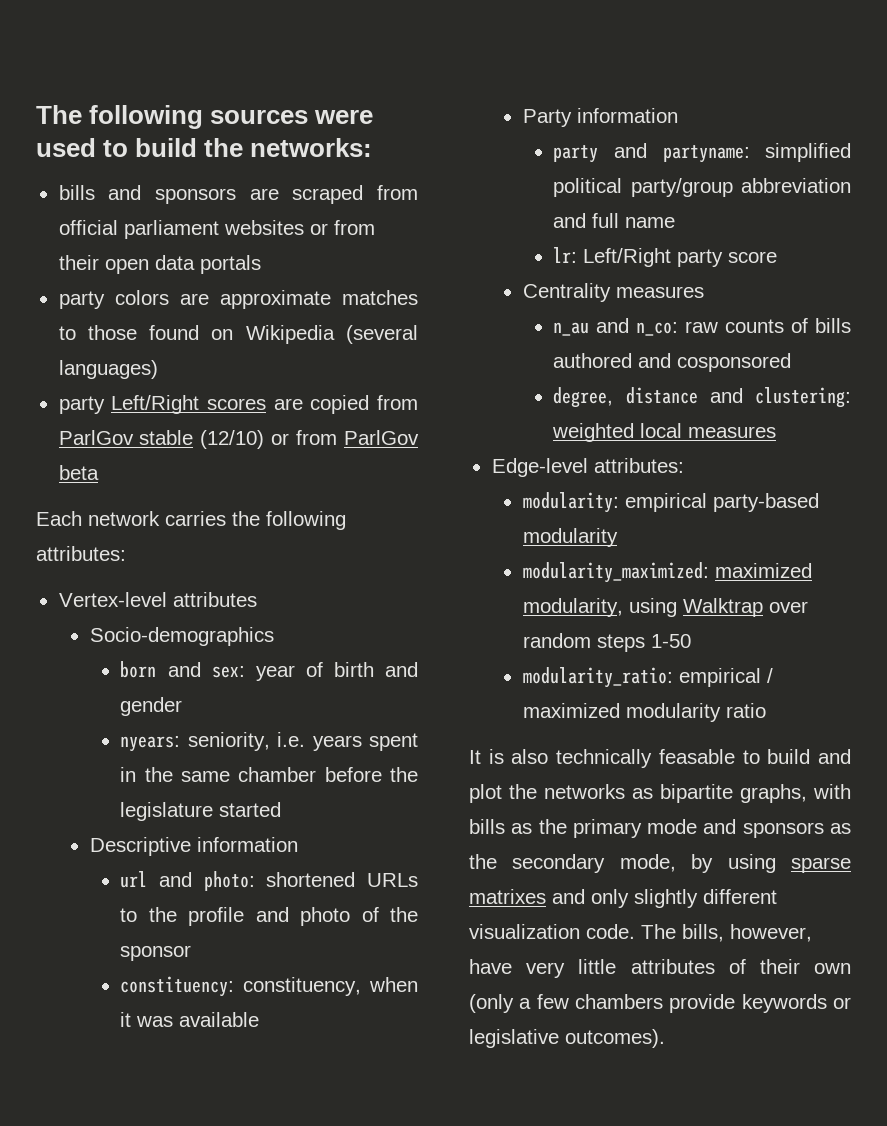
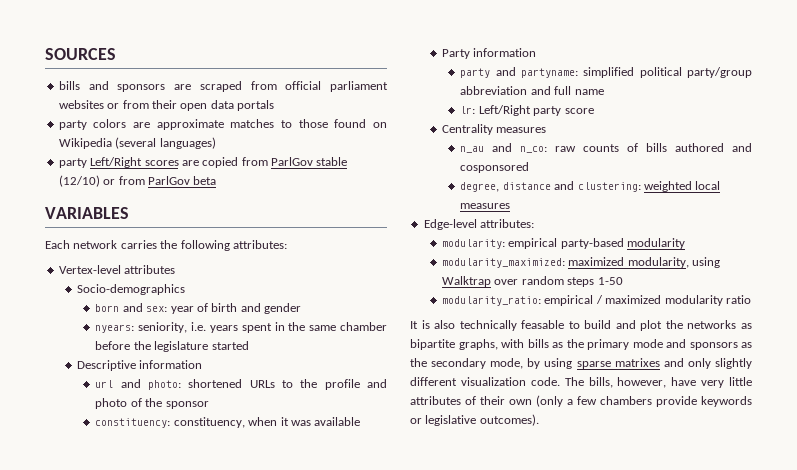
[36,105,374,129] [36,138,373,157] The following sources were used to build the networks: -> [45,48,116,60] SOURCES
(99, 472) none -> [45,207,129,219] // VARIABLES

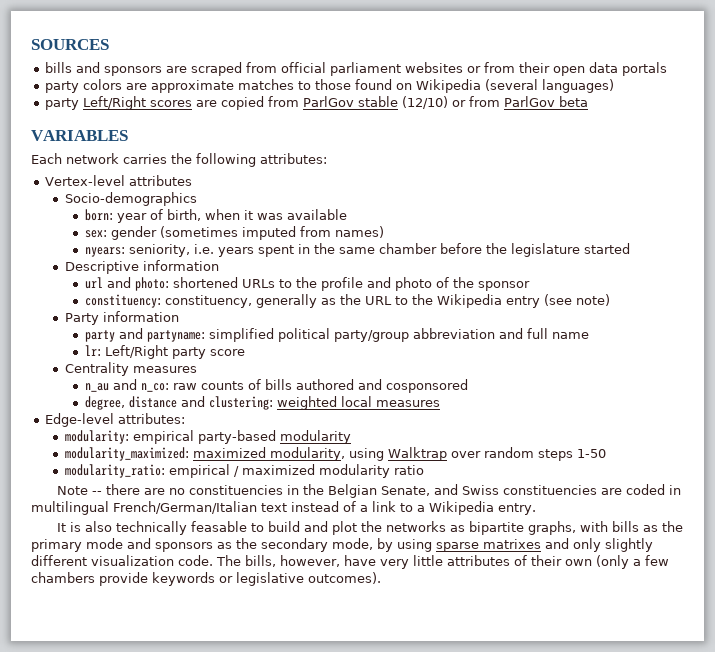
[95,303,302,314] born and sex: year of birth and gender -> [84,209,347,223] [84,226,384,240] born: year of birth, when it was available // sex: gender (sometimes imputed from names)
[248,417,361,426] when it was available -> [255,294,610,308] generally as the URL to the Wikipedia entry (see note)
(751, 299) none -> [57,484,682,498] [31,501,536,515] // Note -- there are no constituencies in the Belgian Senate, and Swiss constituencies are coded in multilingual French/German/Italian text instead of a link to a Wikipedia entry.

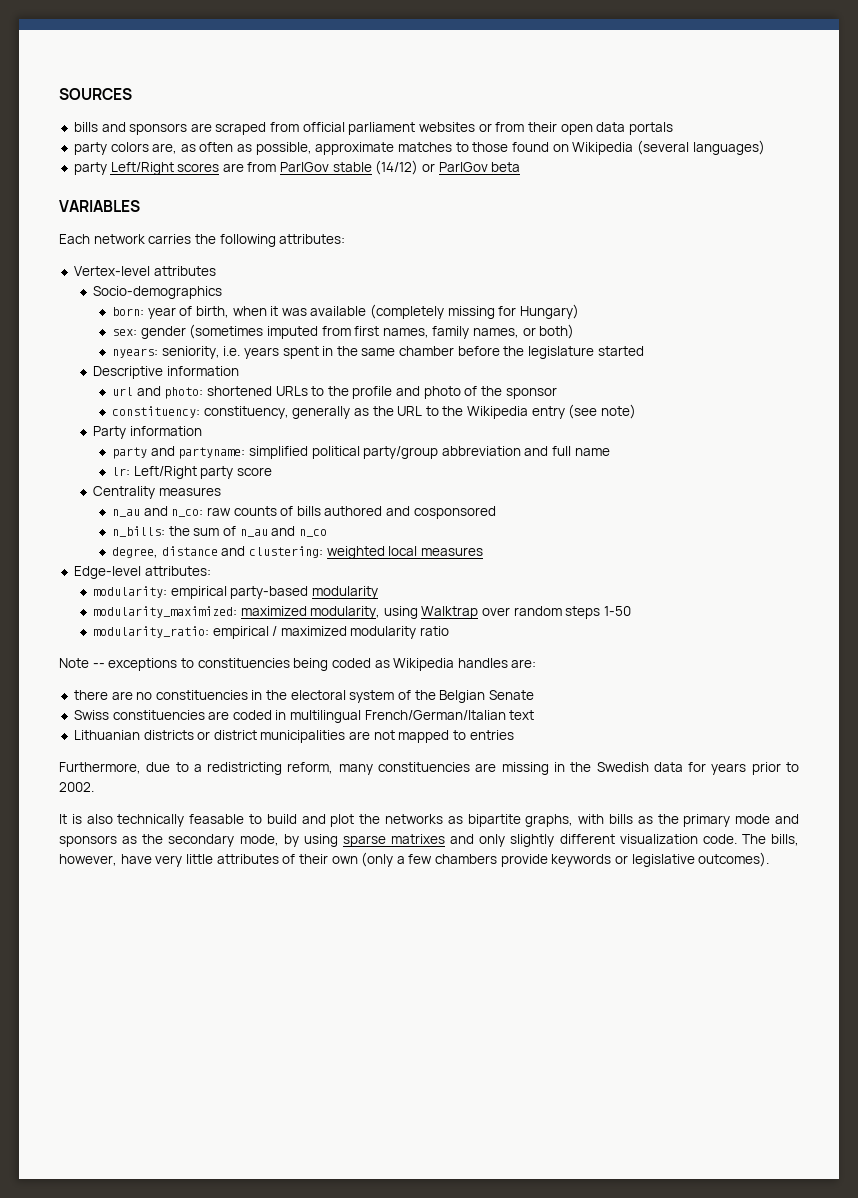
[126,83,148,90] are -> [152,142,312,155] are, as often as possible,
[221,96,265,110] copied -> (244, 167) none
[402,96,501,109] (12/10) or from -> [375,160,436,175] (14/12) or
(347, 214) none -> [370,304,580,319] (completely missing for Hungary)
[334,226,384,238] names) -> [354,324,575,339] first names, family names, or both)
(468, 386) none -> [111,526,327,537] // n_bills: the sum of n_au and n_co
(103, 493) none -> [108,658,537,671] exceptions to constituencies being coded as Wikipedia handles are: //
[328,484,459,498] Belgian Senate, and -> [290,690,534,703] electoral system of the Belgian Senate //
[291,501,536,515] instead of a link to a Wikipedia entry. -> [73,730,514,743] [59,762,799,775] [59,782,94,792] // Lithuanian districts or district municipalities are not mapped to entries // Furthermore, due to a redistricting reform, many constituencies are missing in the Swedish data for years prior to 2002.

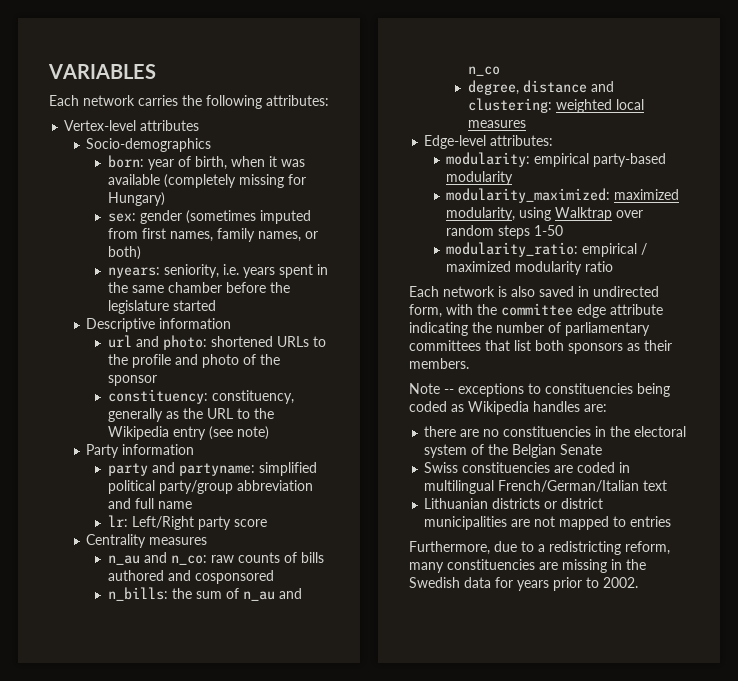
[59,88,132,100] [73,122,673,135] [73,140,765,155] [73,160,521,175] SOURCES // bills and sponsors are scraped from official parliament websites or from their open data portals // party colors are, as often as possible, approximate matches to those found on Wikipedia (several languages) // party Left/Right scores are from ParlGov stable (14/12) or ParlGov beta // -> (48, 71) none
(450, 631) none -> [409,286,659,297] [409,303,663,318] [409,322,650,336] [409,340,672,354] [409,358,469,369] // Each network is also saved in undirected form, with the committee edge attribute indicating the number of parliamentary committees that list both sponsors as their members.
[59,814,799,827] [59,834,799,847] [59,852,770,867] // It is also technically feasable to build and plot the networks as bipartite graphs, with bills as the primary mode and sponsors as the secondary mode, by using sparse matrixes and only slightly different visualization code. The bills, however, have very little attributes of their own (only a few chambers provide keywords or legislative outcomes). -> (638, 582) none

